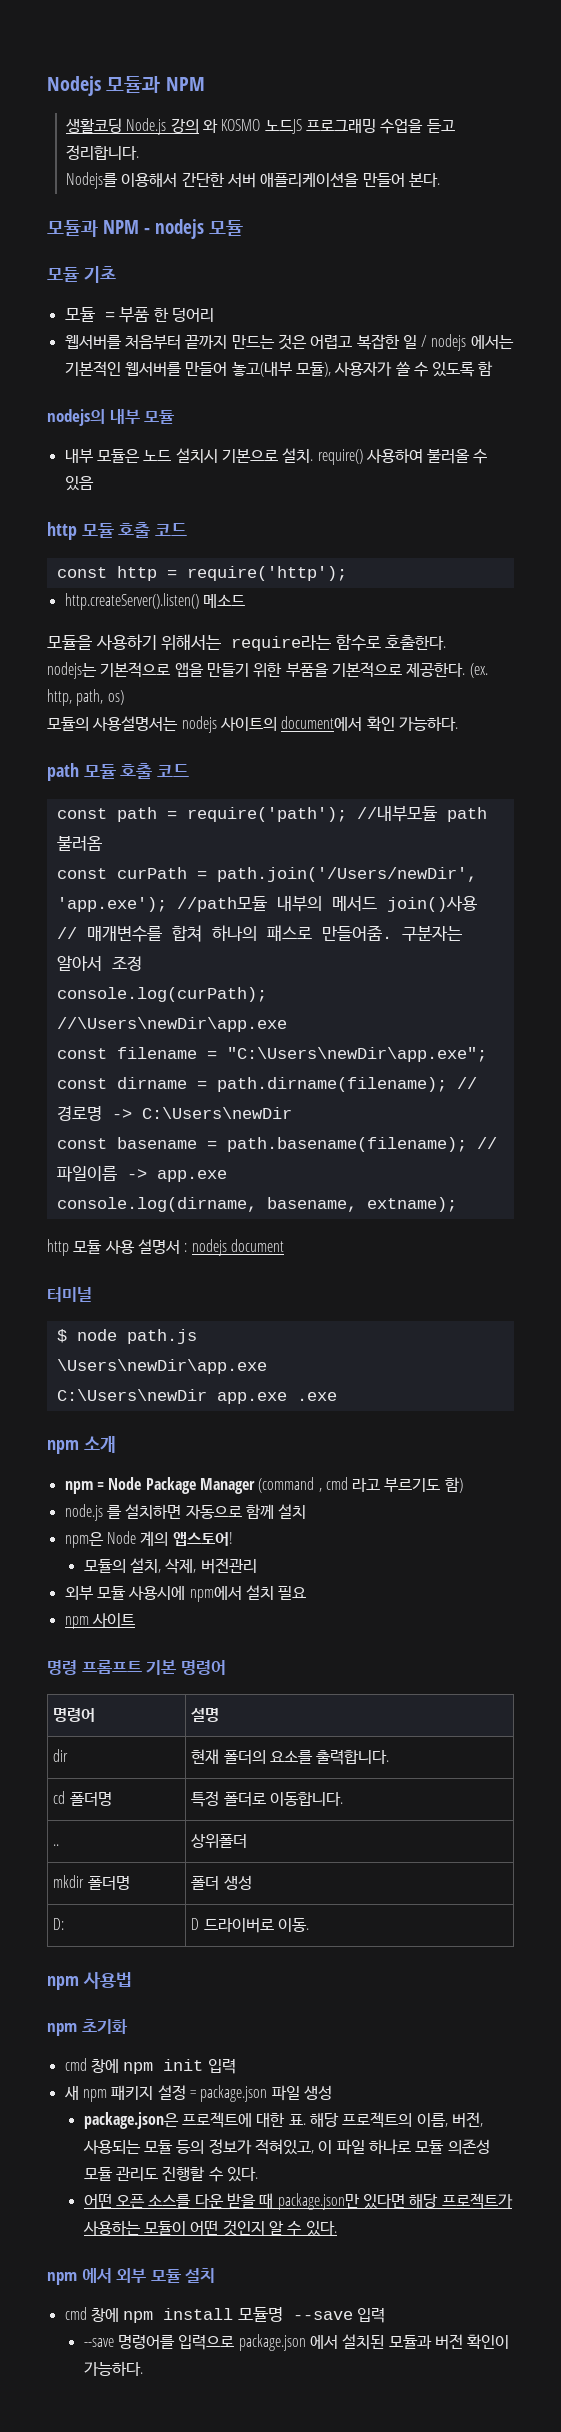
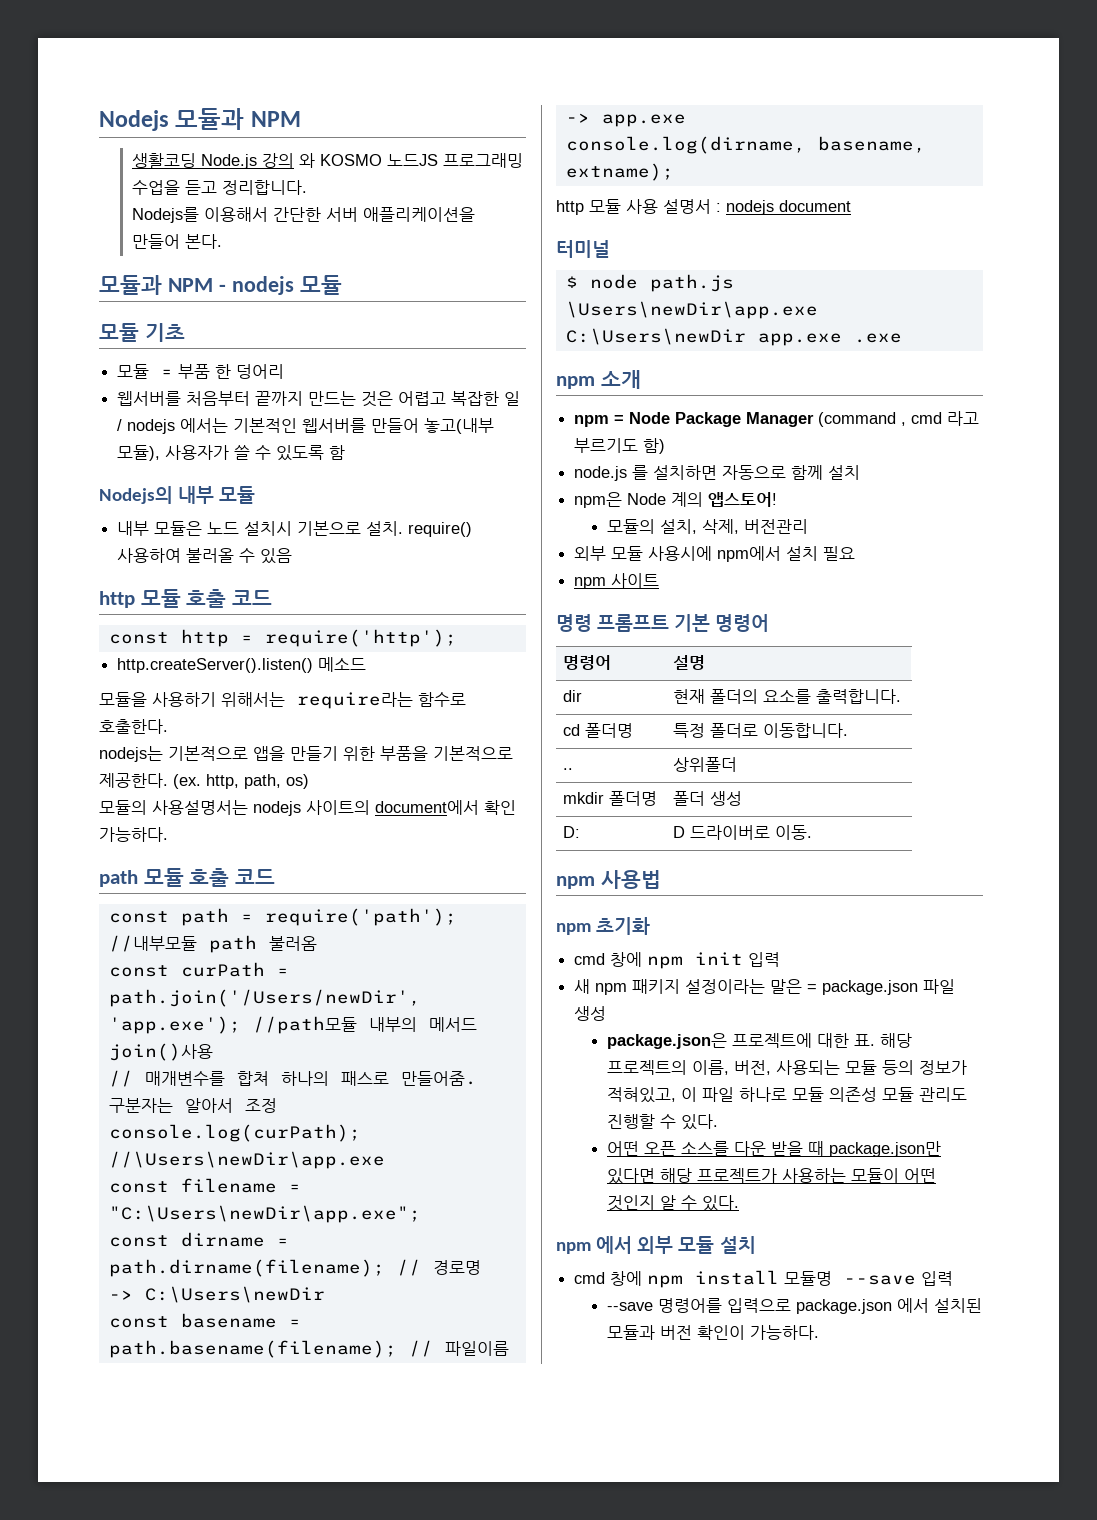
[47,409,105,426] nodejs의 -> [99,486,173,504] Nodejs의
[157,2085,186,2100] 설정 -> [685,979,803,994] 설정이라는 말은

